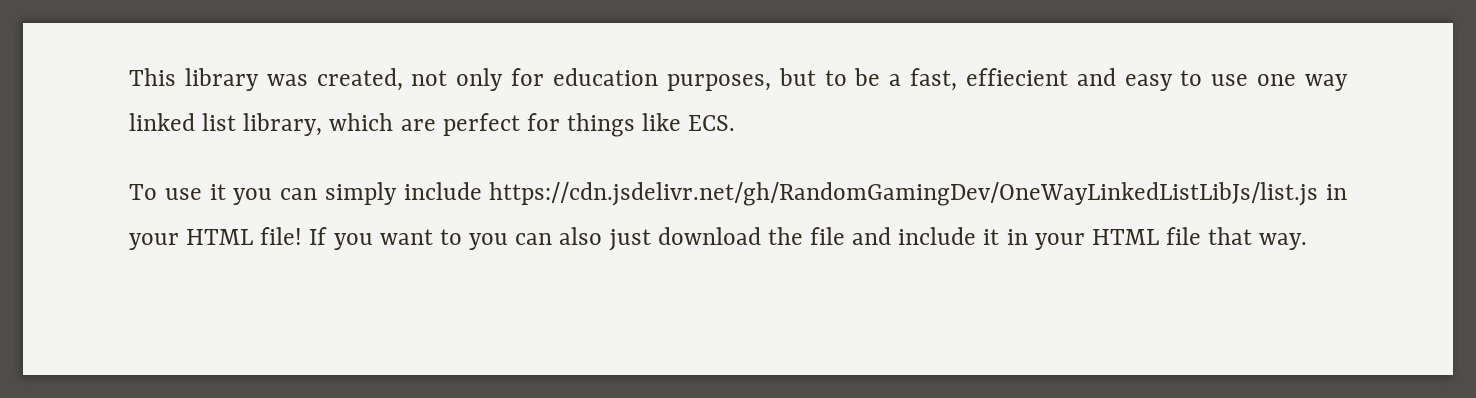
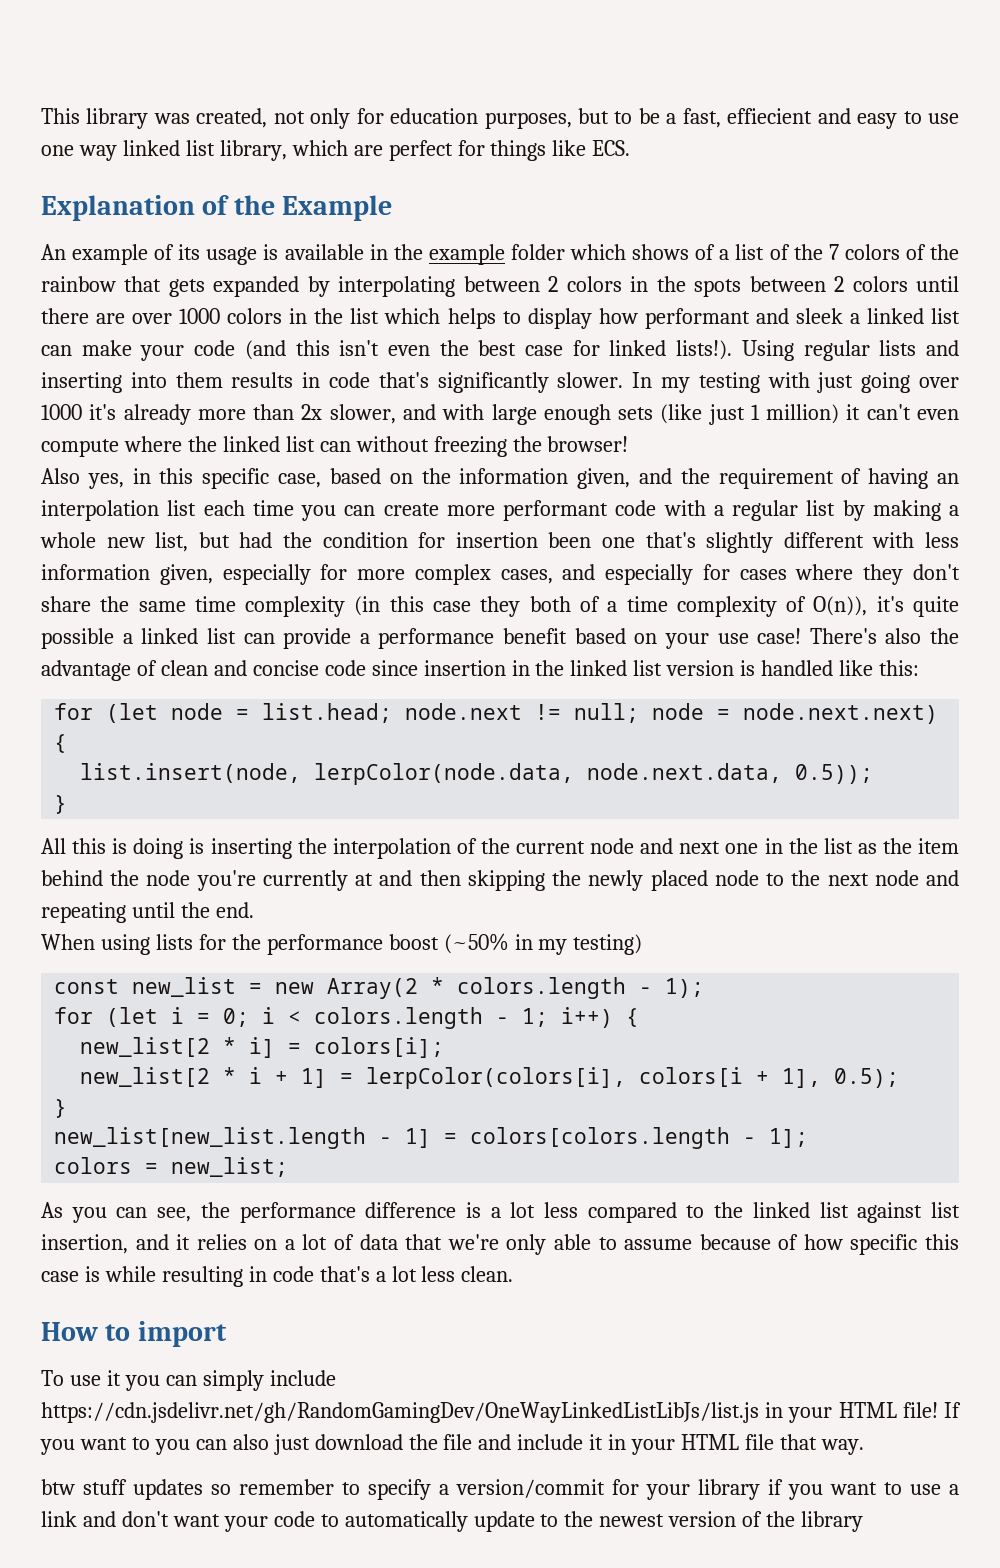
(736, 123) none -> [41,195,393,221] [41,244,959,265] [41,276,960,297] [41,308,960,329] [41,340,960,361] [41,372,959,393] [41,404,960,425] [41,436,629,457] [41,468,959,489] [41,500,959,521] [40,532,960,553] [41,564,960,585] [41,596,959,617] [41,628,959,649] [41,660,920,681] [54,703,939,724] [54,734,68,753] [80,763,874,785] [54,795,68,814] [41,838,960,859] [41,870,960,891] [41,902,254,923] [41,933,643,955] [54,977,705,999] [54,1007,640,1029] [80,1037,445,1058] [80,1067,900,1089] [54,1099,68,1118] [54,1127,809,1149] [54,1157,289,1177] [41,1202,961,1223] [41,1234,959,1255] [41,1266,514,1287] [41,1321,227,1347] // Explanation of the Example // An example of its usage is available in the example folder which shows of a list of the 7 colors of the rainbow that gets expanded by interpolating between 2 colors in the spots between 2 colors until there are over 1000 colors in the list which helps to display how performant and sleek a linked list can make your code (and this isn't even the best case for linked lists!). Using regular lists and inserting into them results in code that's significantly slower. In my testing with just going over 1000 it's already more than 2x slower, and with large enough sets (like just 1 million) it can't even compute where the linked list can without freezing the browser! // Also yes, in this specific case, based on the information given, and the requirement of having an interpolation list each time you can create more performant code with a regular list by making a whole new list, but had the condition for insertion been one that's slightly different with less information given, especially for more complex cases, and especially for cases where they don't share the same time complexity (in this case they both of a time complexity of O(n)), it's quite possible a linked list can provide a performance benefit based on your use case! There's also the advantage of clean and concise code since insertion in the linked list version is handled like this: // for (let node = list.head; node.next != null; node = node.next.next) { // list.insert(node, lerpColor(node.data, node.next.data, 0.5)); // } // All this is doing is inserting the interpolation of the current node and next one in the list as the item behind the node you're currently at and then skipping the newly placed node to the next node and repeating until the end. // When using lists for the performance boost (~50% in my testing) // const new_list = new Array(2 * colors.length - 1); // for (let i = 0; i < colors.length - 1; i++) { // new_list[2 * i] = colors[i]; // new_list[2 * i + 1] = lerpColor(colors[i], colors[i + 1], 0.5); // } // new_list[new_list.length - 1] = colors[colors.length - 1]; // colors = new_list; // As you can see, the performance difference is a lot less compared to the linked list against list insertion, and it relies on a lot of data that we're only able to assume because of how specific this case is while resulting in code that's a lot less clean. // How to import
(1308, 241) none -> [41,1479,959,1500] [41,1511,864,1532] // btw stuff updates so remember to specify a version/commit for your library if you want to use a link and don't want your code to automatically update to the newest version of the library

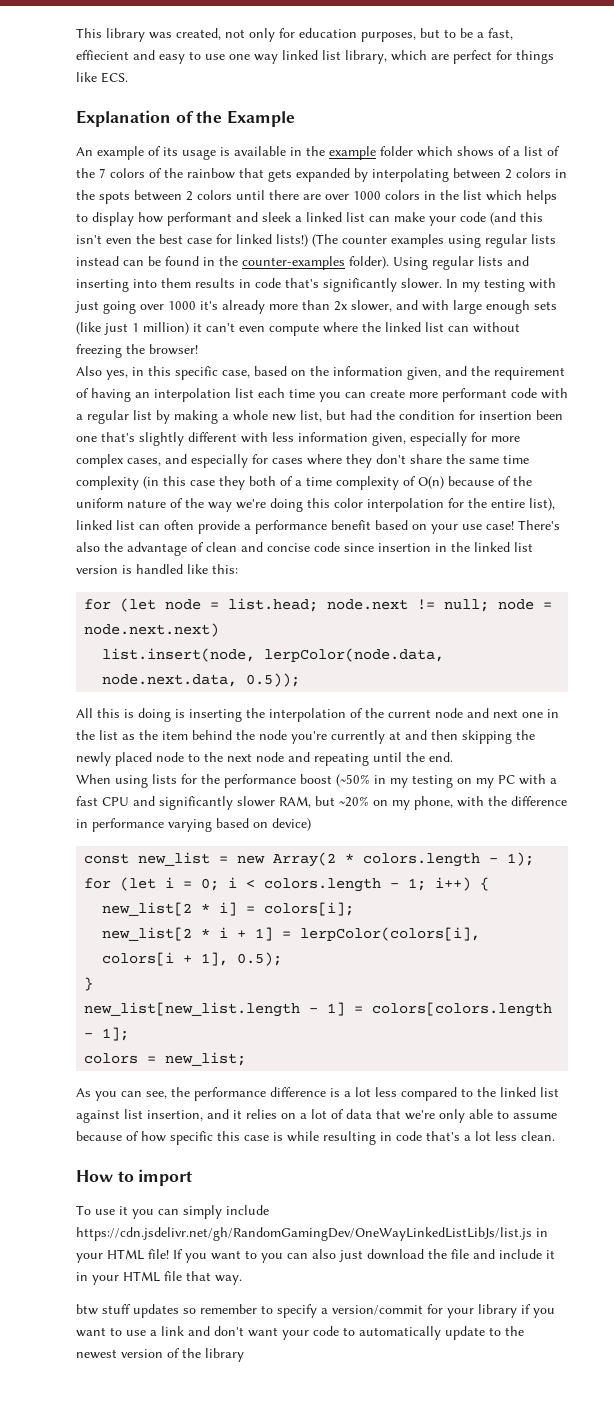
[676,340,733,360] lists!). -> [276,234,556,248] [76,256,389,270] lists!) (The counter examples using regular lists instead can be found in the counter-examples folder).
[813,596,959,617] [41,628,275,649] O(n)), it's quite possible a linked list can -> [418,476,532,489] [76,498,555,512] [76,520,194,530] O(n) because of the uniform nature of the way we're doing this color interpolation for the entire list), linked list can often
[54,734,68,753] { -> (220, 630) none
[54,795,68,814] // } -> (301, 680) none
[573,934,643,955] testing) -> [412,774,557,788] [76,796,567,810] [76,818,311,832] testing on my PC with a fast CPU and significantly slower RAM, but ~20% on my phone, with the difference in performance varying based on device)

